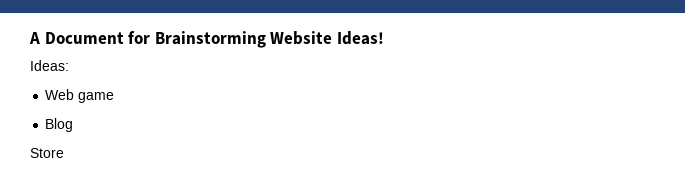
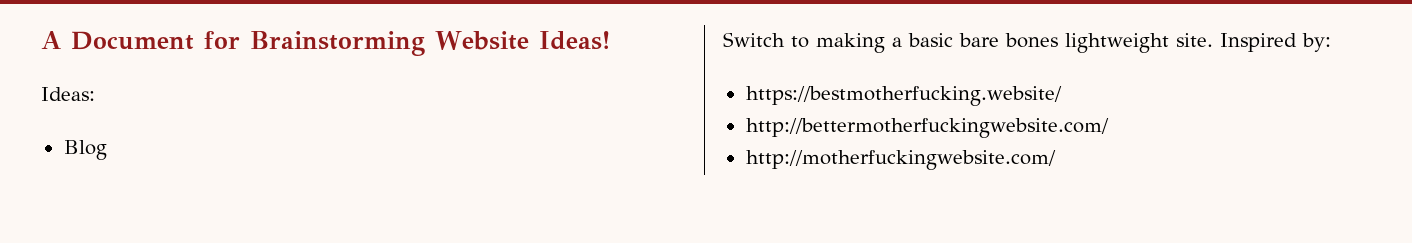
[45,89,115,103] // Web game -> (95, 94) none
[30,148,64,158] Store -> [723,32,1331,53] [745,86,1062,106] [745,118,1109,138] [745,150,1056,170] Switch to making a basic bare bones lightweight site. Inspired by: // https://bestmotherfucking.website/ // http://bettermotherfuckingwebsite.com/ // http://motherfuckingwebsite.com/

